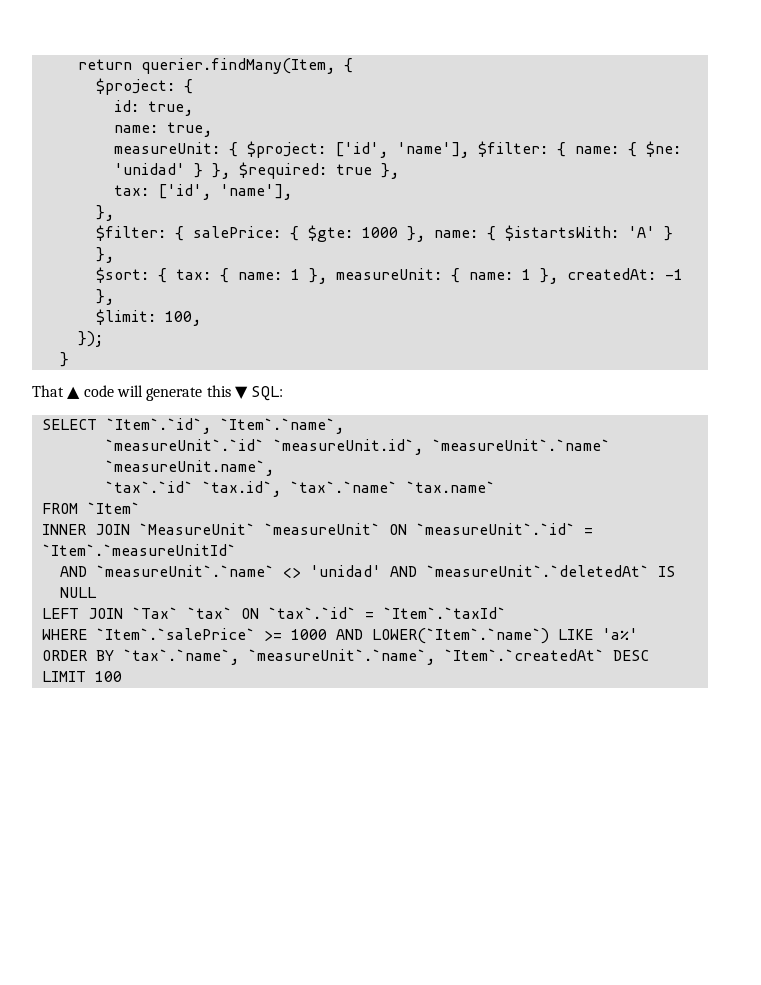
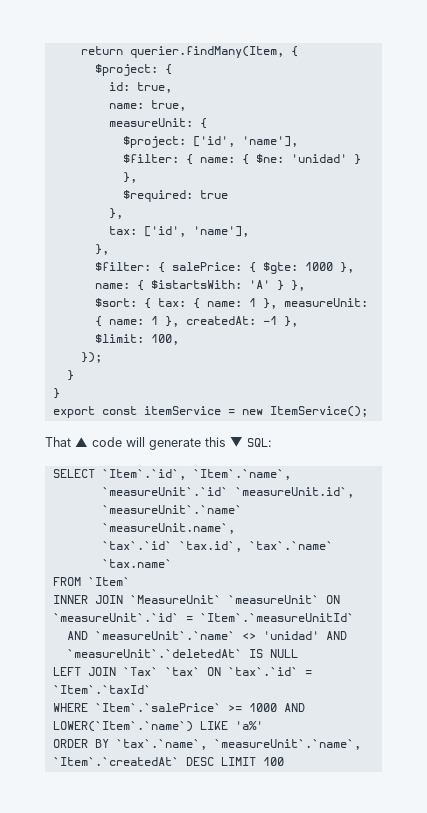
(238, 149) none -> (207, 123) //
(469, 150) none -> (298, 141) //
(230, 171) none -> (137, 177) //
(372, 169) none -> (228, 194) //
(69, 359) none -> [52,388,60,399] [52,406,368,418] // } // export const itemService = new ItemService();

